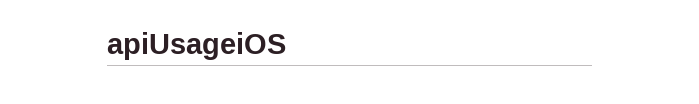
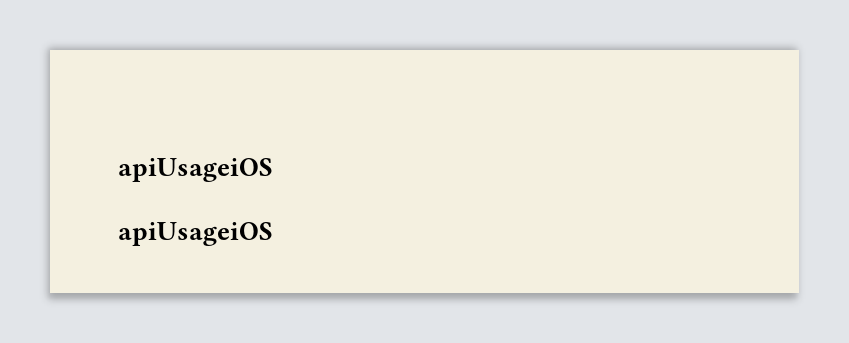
[107,32,286,60] apiUsageiOS -> [118,158,273,182] [118,222,273,246] apiUsageiOS // apiUsageiOS

